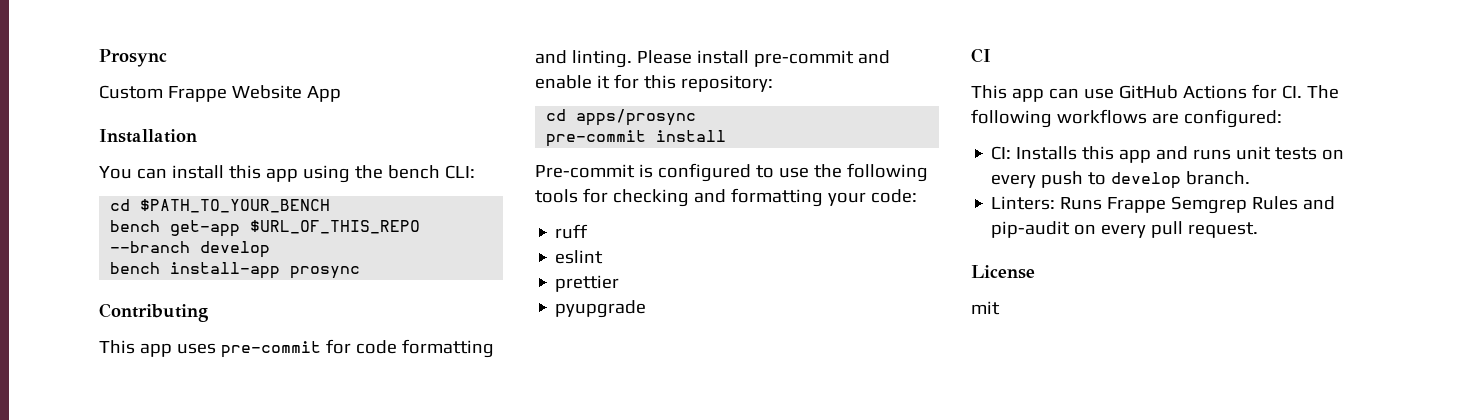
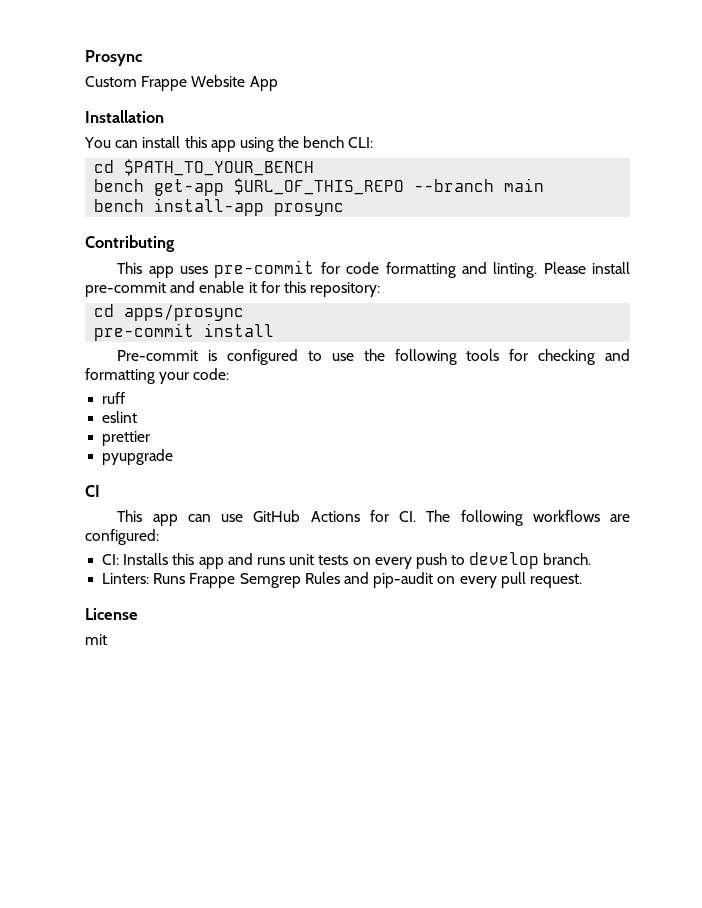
[200,241,271,258] develop -> [504,178,545,192] main

